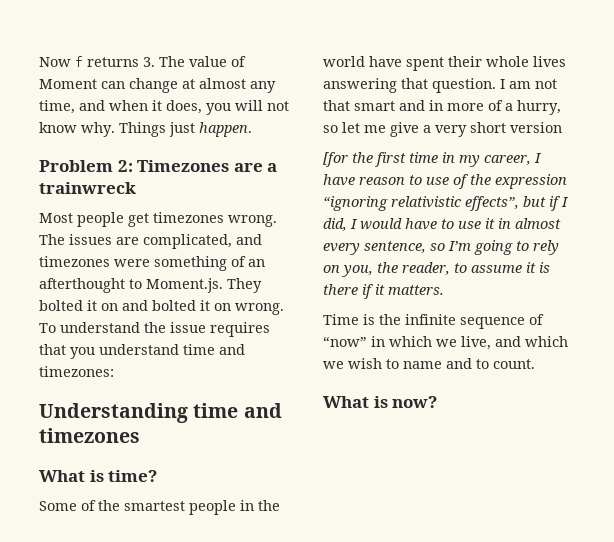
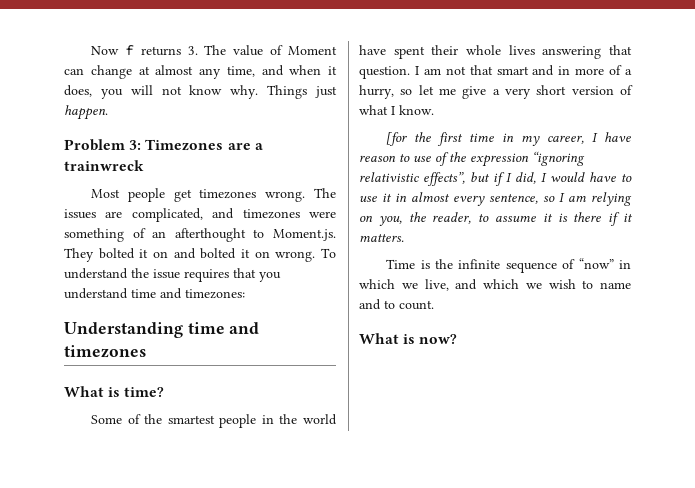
[117,160,133,172] 2: -> [129,140,142,150] 3:
(562, 127) none -> [620,85,633,95] [359,105,434,115] of what I know.
[448,240,559,255] I’m going to rely -> [559,192,632,206] I am relying

